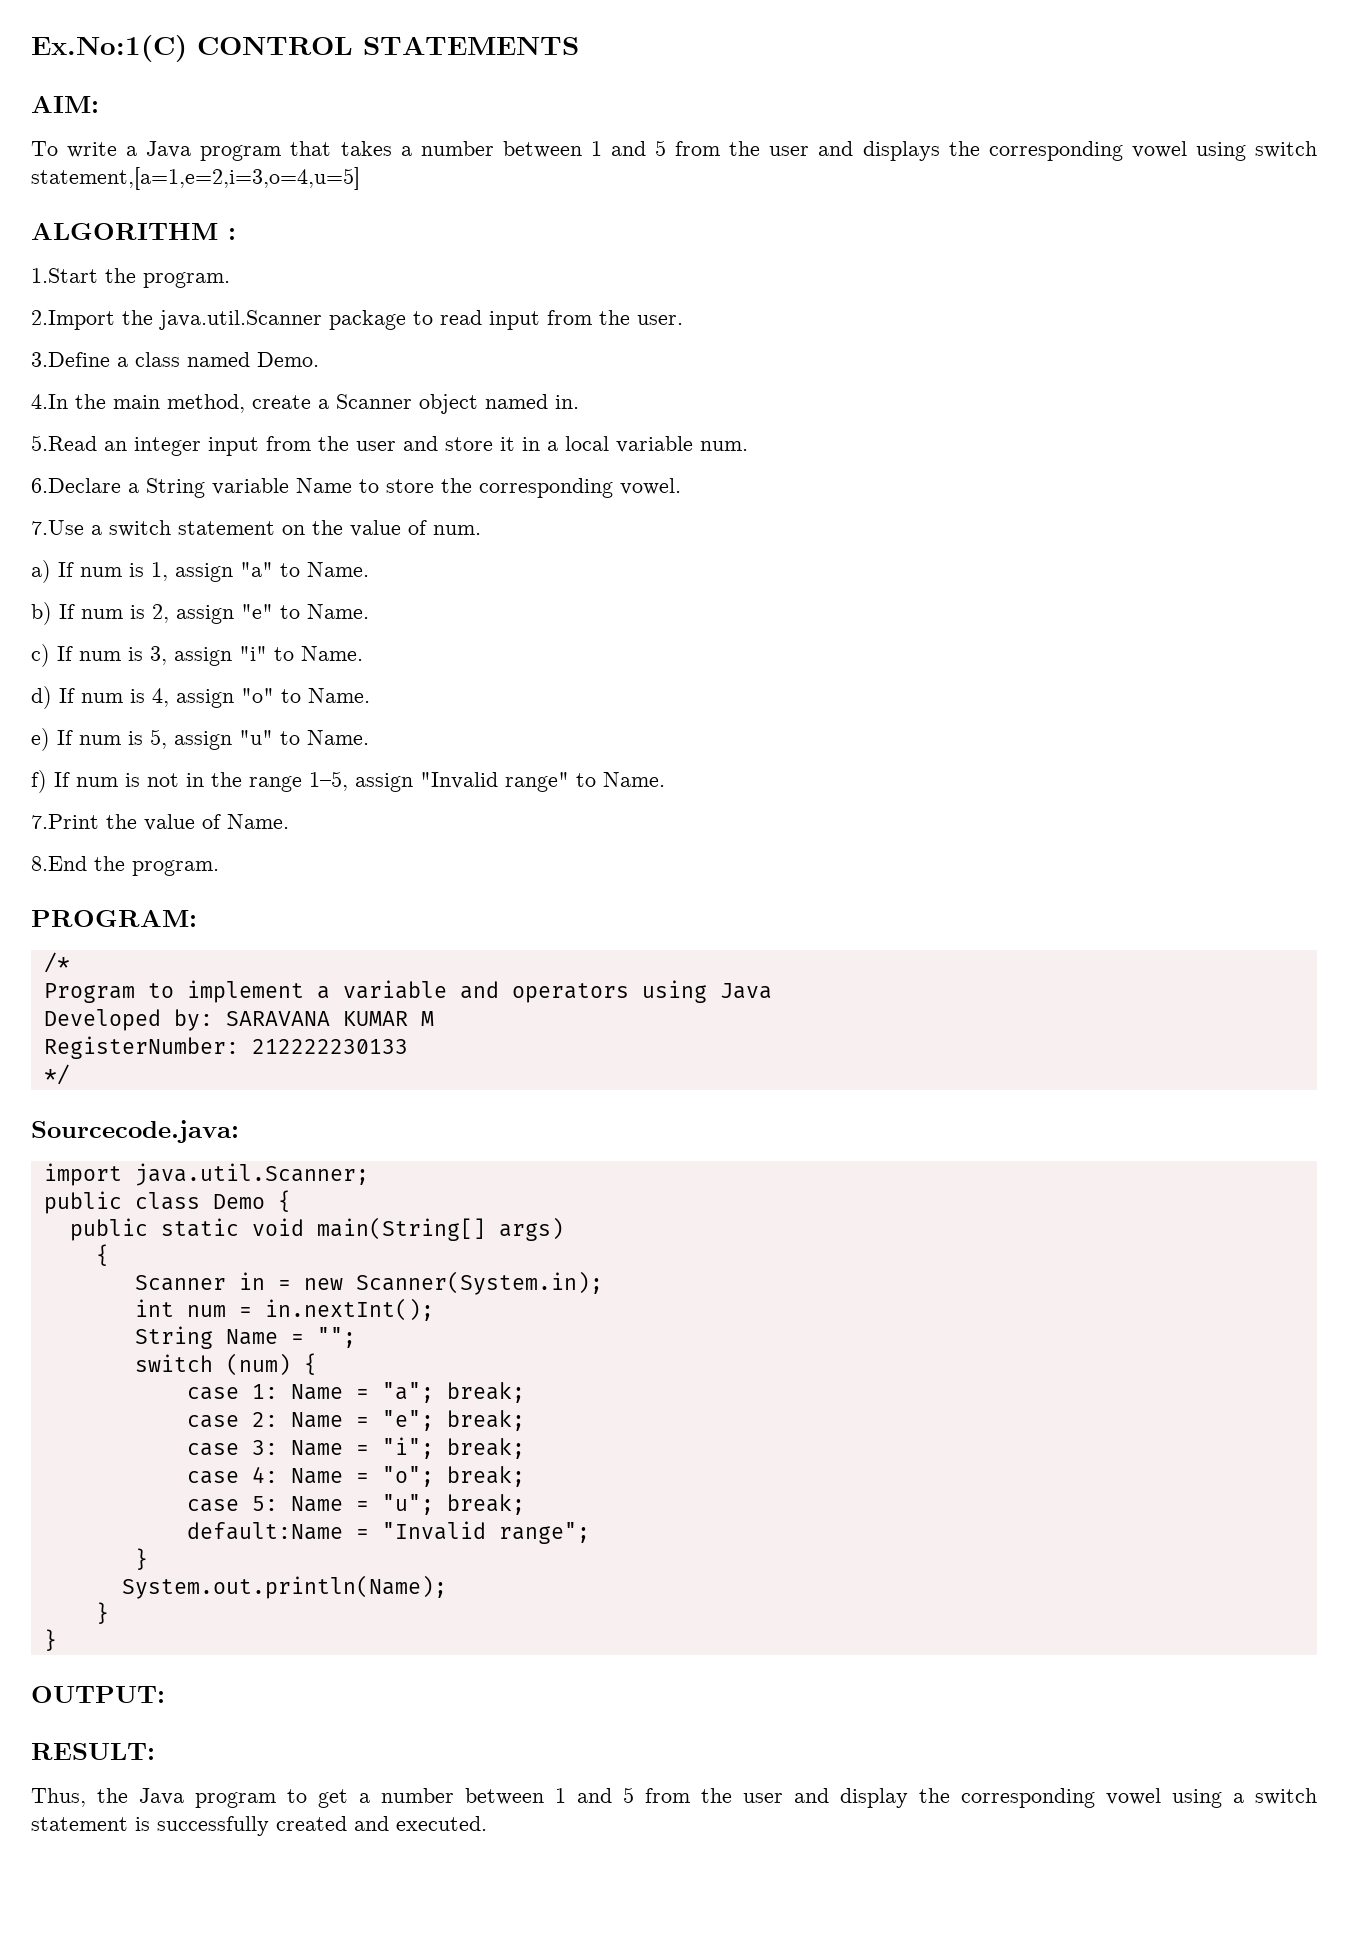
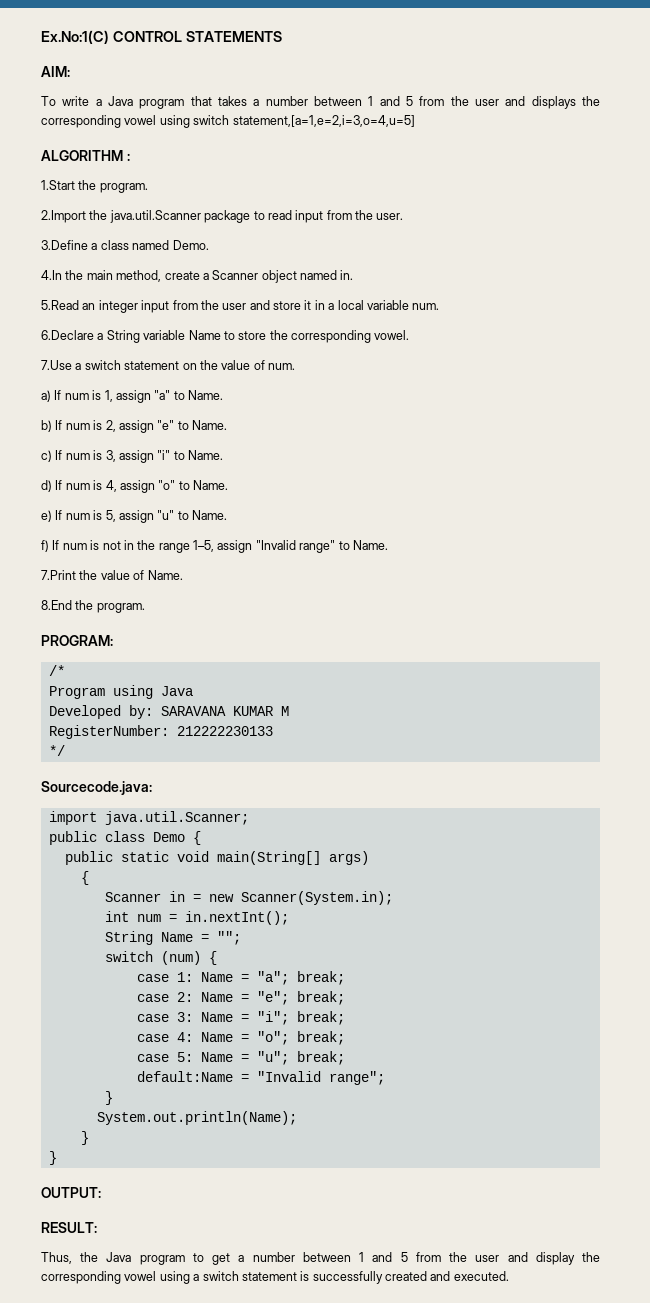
[147,980,629,1003] to implement a variable and operators -> (105, 692) none

